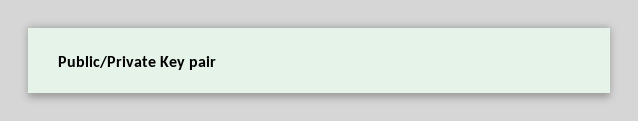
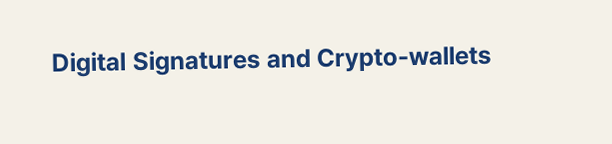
[58,56,217,70] Public/Private Key pair -> [51,45,492,78] Digital Signatures and Crypto-wallets

